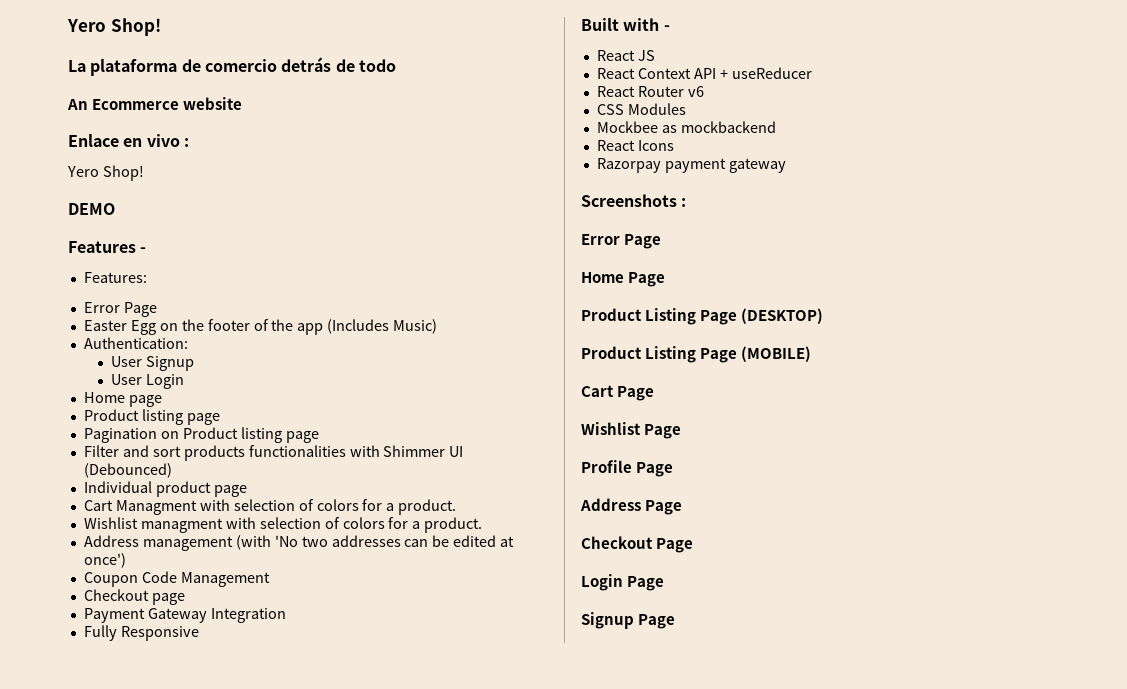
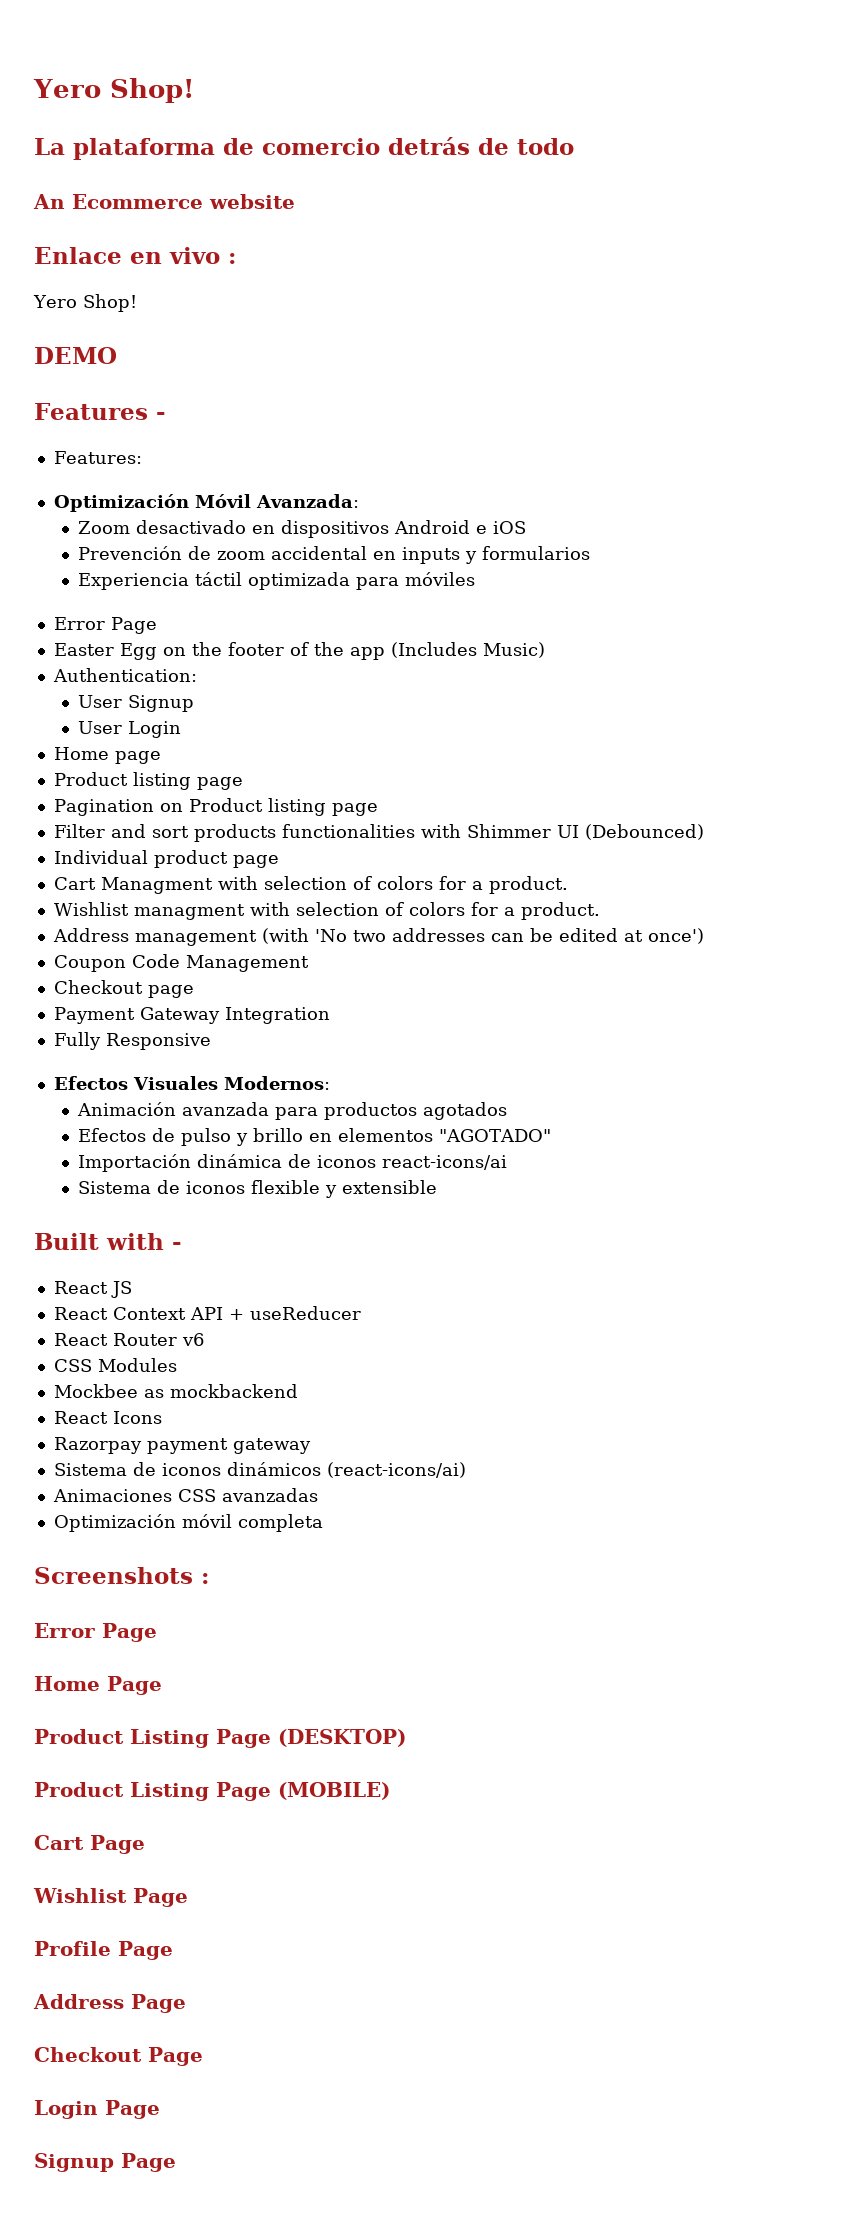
(147, 277) none -> [53,494,359,512] [78,520,527,538] [78,546,591,564] [78,572,476,590] // Optimización Móvil Avanzada: // Zoom desactivado en dispositivos Android e iOS // Prevención de zoom accidental en inputs y formularios // Experiencia táctil optimizada para móviles
(199, 633) none -> [53,1076,330,1090] [77,1102,508,1120] [78,1128,552,1146] [78,1154,508,1172] [78,1180,438,1198] // Efectos Visuales Modernos: // Animación avanzada para productos agotados // Efectos de pulso y brillo en elementos "AGOTADO" // Importación dinámica de iconos react-icons/ai // Sistema de iconos flexible y extensible
(786, 165) none -> [53,1462,466,1478] [52,1488,318,1502] [53,1514,323,1532] // Sistema de iconos dinámicos (react-icons/ai) // Animaciones CSS avanzadas // Optimización móvil completa

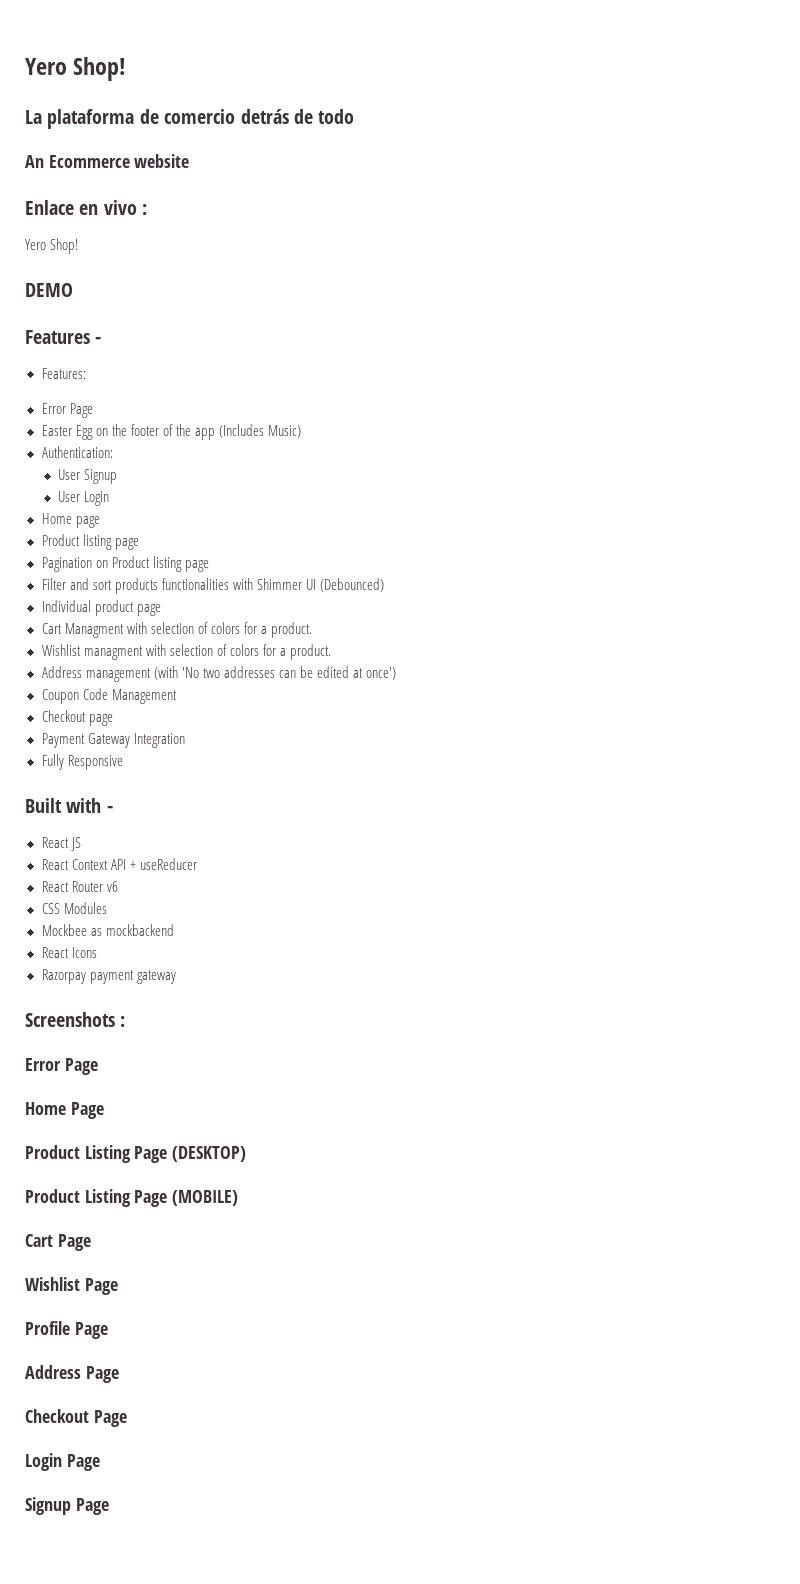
[53,494,359,512] [78,520,527,538] [78,546,591,564] [78,572,476,590] // Optimización Móvil Avanzada: // Zoom desactivado en dispositivos Android e iOS // Prevención de zoom accidental en inputs y formularios // Experiencia táctil optimizada para móviles -> (86, 373) none
[53,1076,330,1090] [77,1102,508,1120] [78,1128,552,1146] [78,1154,508,1172] [78,1180,438,1198] // Efectos Visuales Modernos: // Animación avanzada para productos agotados // Efectos de pulso y brillo en elementos "AGOTADO" // Importación dinámica de iconos react-icons/ai // Sistema de iconos flexible y extensible -> (123, 762) none
[53,1462,466,1478] [52,1488,318,1502] [53,1514,323,1532] // Sistema de iconos dinámicos (react-icons/ai) // Animaciones CSS avanzadas // Optimización móvil completa -> (176, 977) none

